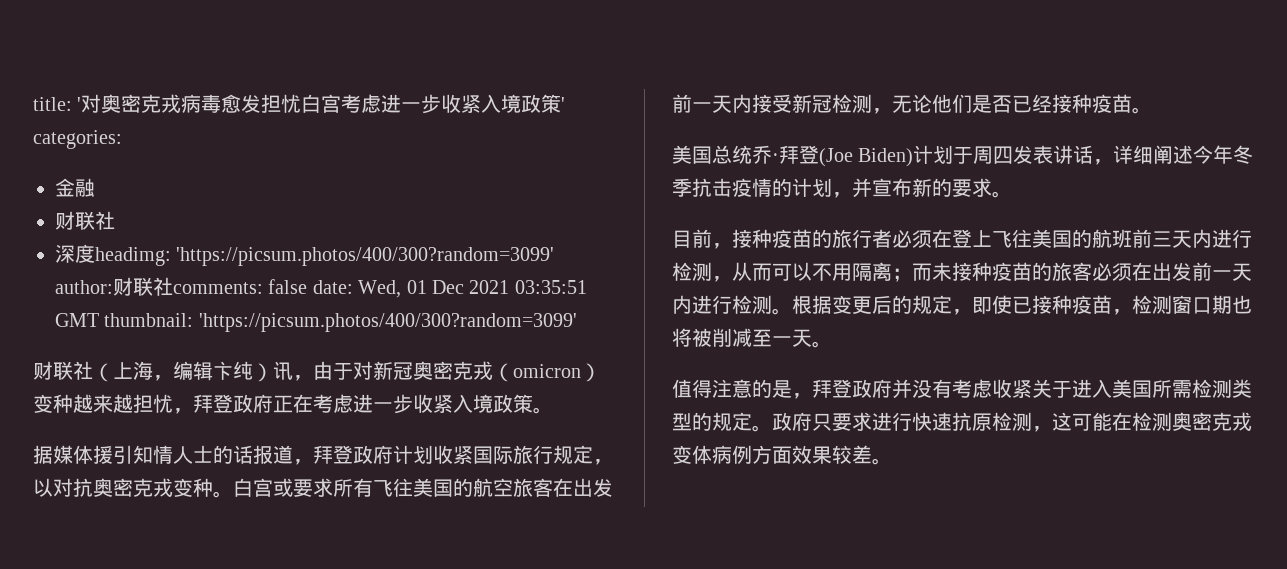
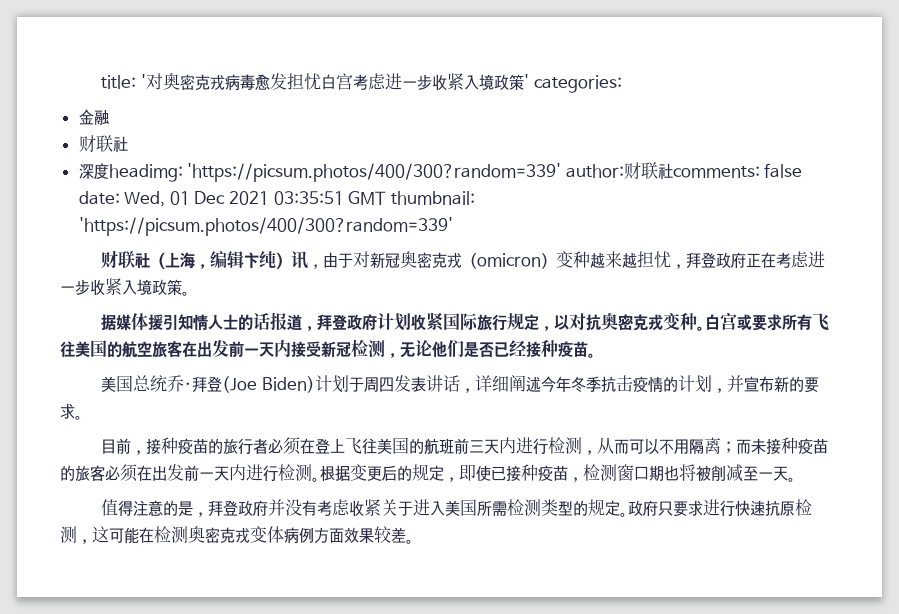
[176,247,555,266] 'https://picsum.photos/400/300?random=3099' -> [187,163,562,182] 'https://picsum.photos/400/300?random=339'
[198,313,577,332] 'https://picsum.photos/400/300?random=3099' -> [78,217,453,236] 'https://picsum.photos/400/300?random=339'

